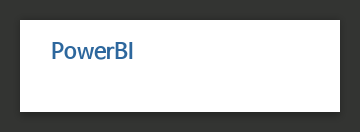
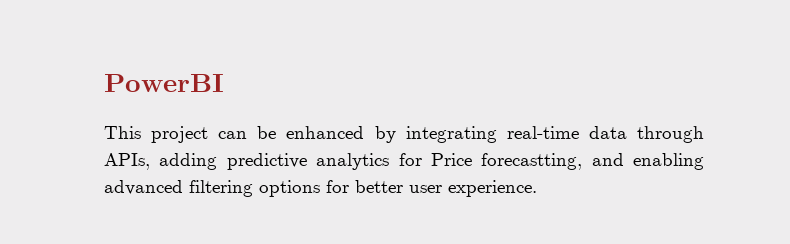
(133, 51) none -> [104,126,704,143] [104,153,704,170] [104,180,537,197] // This project can be enhanced by integrating real-time data through APIs, adding predictive analytics for Price forecastting, and enabling advanced filtering options for better user experience.

